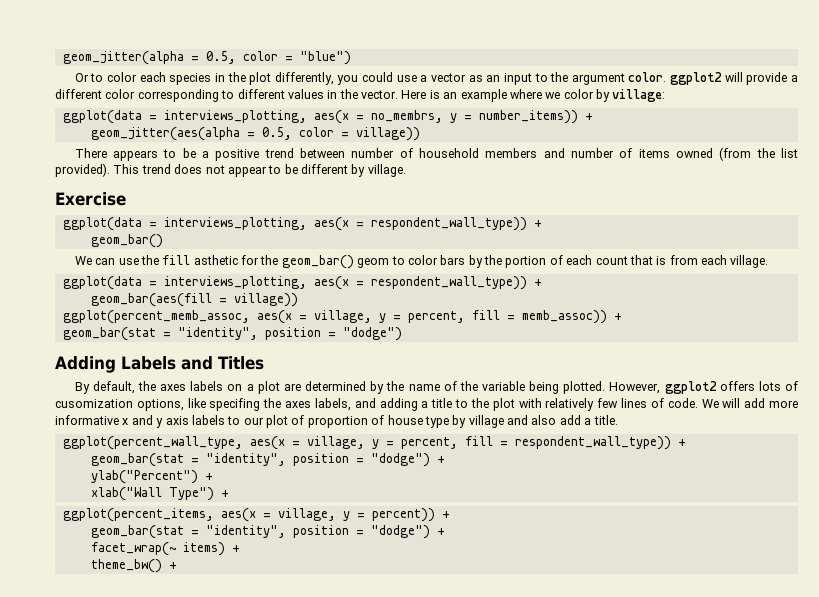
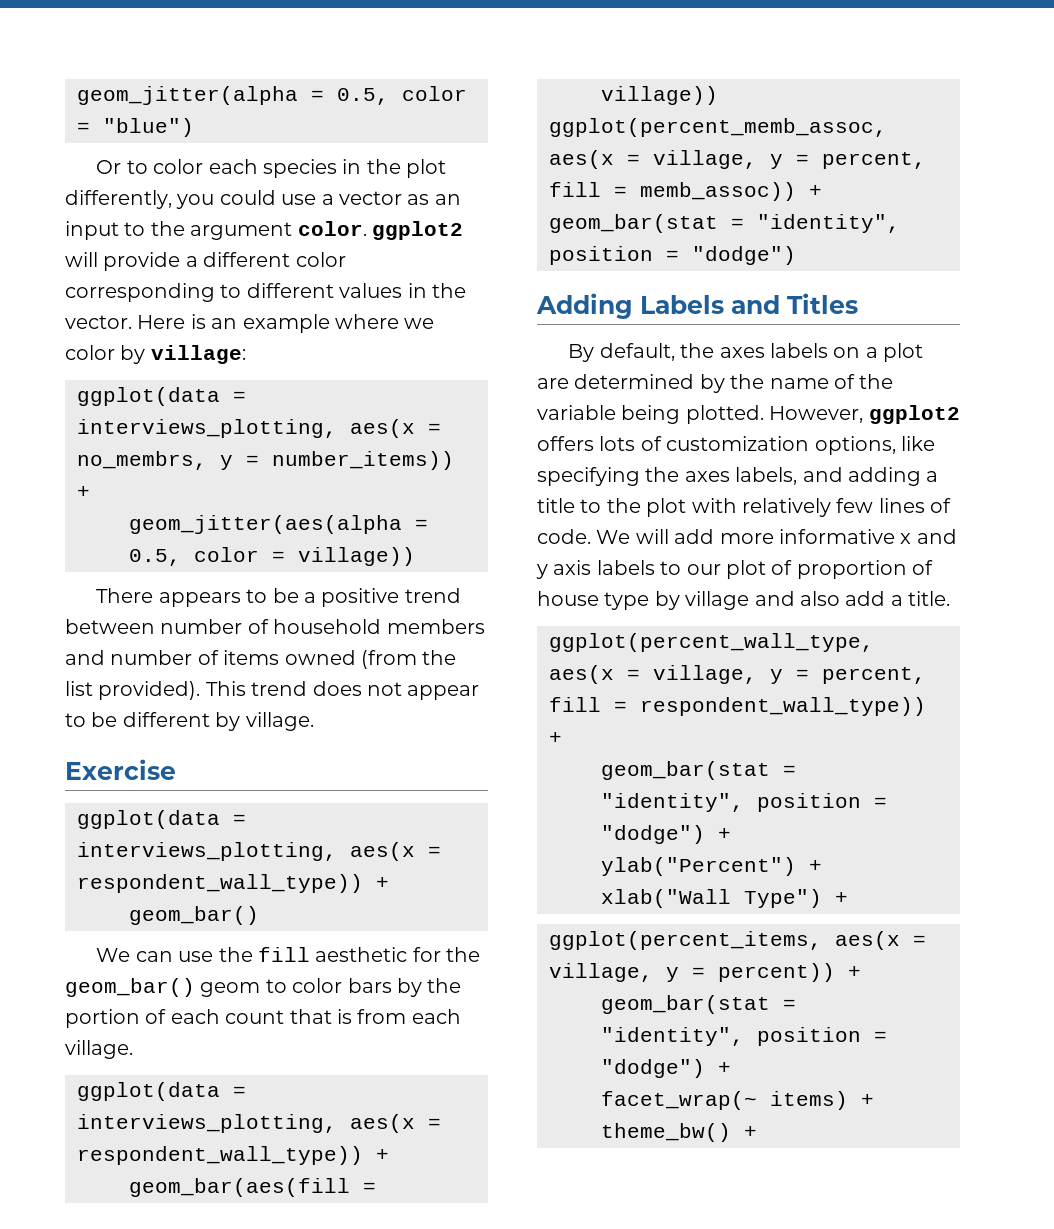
[193,255,238,265] asthetic -> [315,947,408,962] aesthetic
[55,399,133,408] cusomization -> [666,436,810,451] customization
[209,398,261,411] specifing -> [537,467,640,486] specifying

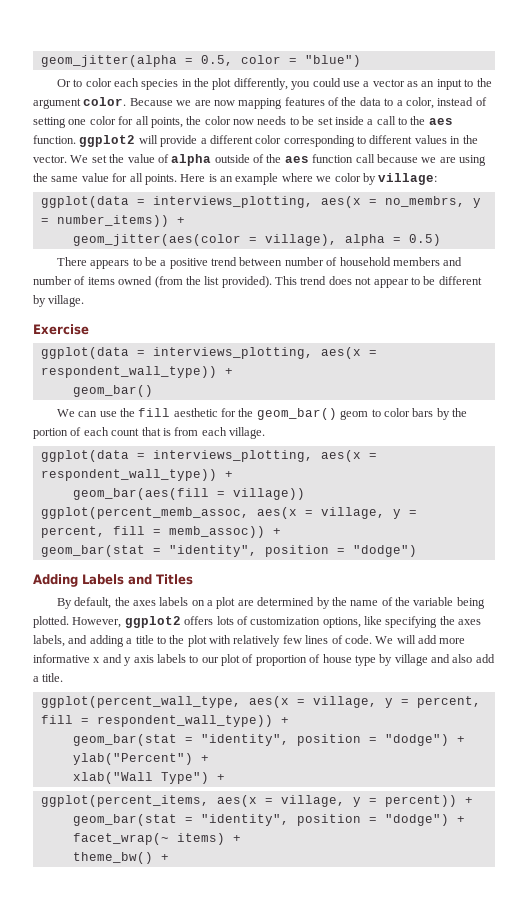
(367, 228) none -> [129,97,487,109] [33,116,453,128] [33,135,76,144] Because we are now mapping features of the data to a color, instead of setting one color for all points, the color now needs to be set inside a call to the aes function.
(132, 322) none -> [70,154,486,166] [33,173,177,185] We set the value of alpha outside of the aes function call because we are using the same value for all points.
[129,515,428,534] [129,547,415,566] geom_jitter(aes(alpha = 0.5, color = village)) -> [72,234,441,246] geom_jitter(aes(color = village), alpha = 0.5)

